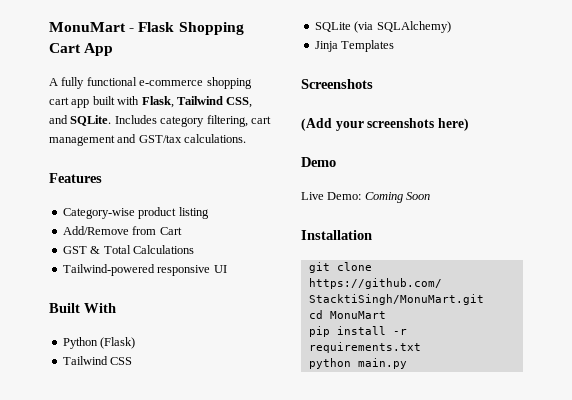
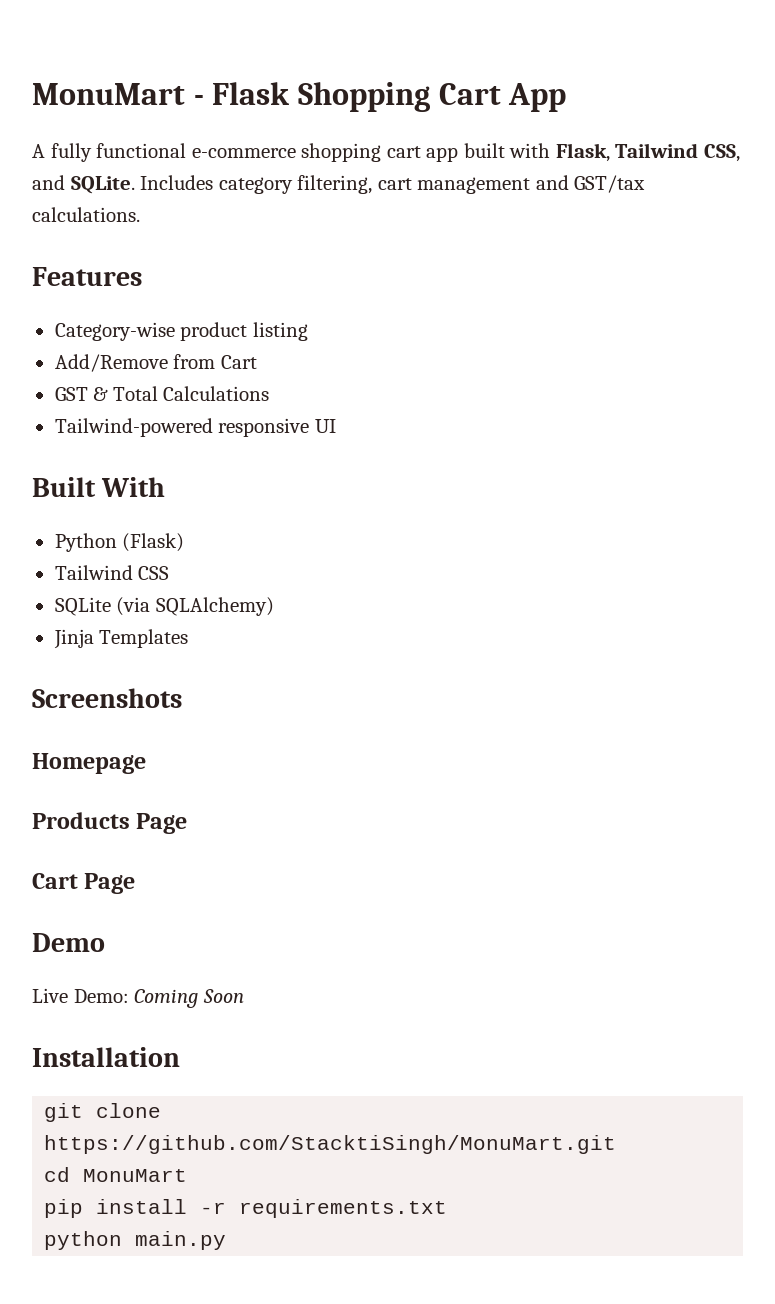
[301,118,469,131] (Add your screenshots here) -> [32,753,146,774] [32,812,188,834] [32,873,136,894] Homepage // Products Page // Cart Page

